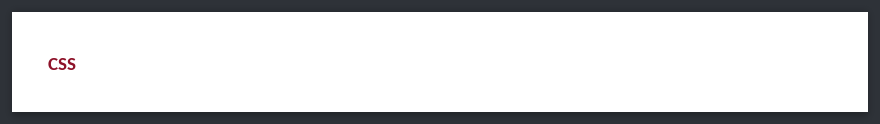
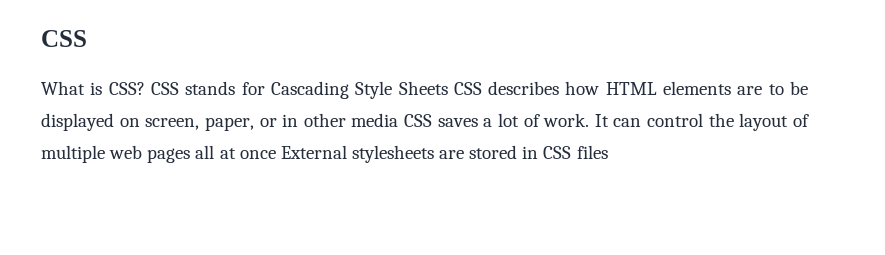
[48,58,76,70] CSS -> [41,30,87,47] [41,81,808,99] [41,113,810,131] [41,145,608,163] CSS // What is CSS? CSS stands for Cascading Style Sheets CSS describes how HTML elements are to be displayed on screen, paper, or in other media CSS saves a lot of work. It can control the layout of multiple web pages all at once External stylesheets are stored in CSS files

